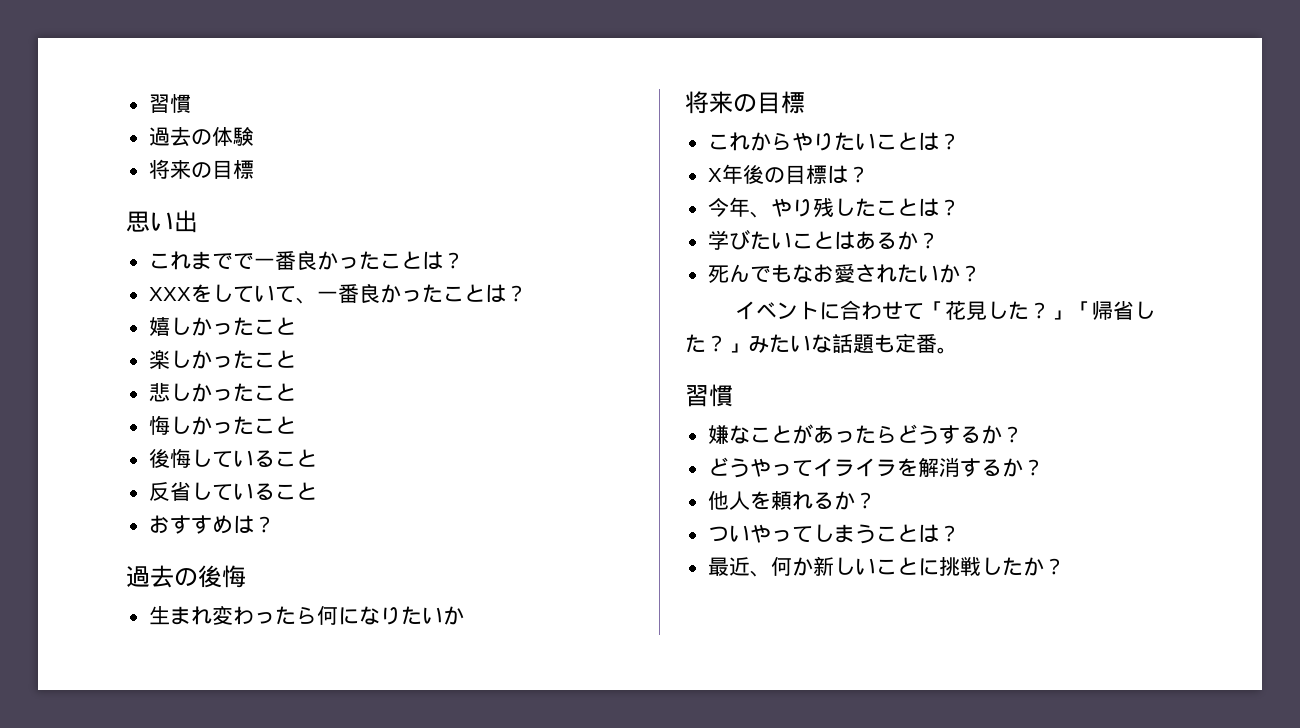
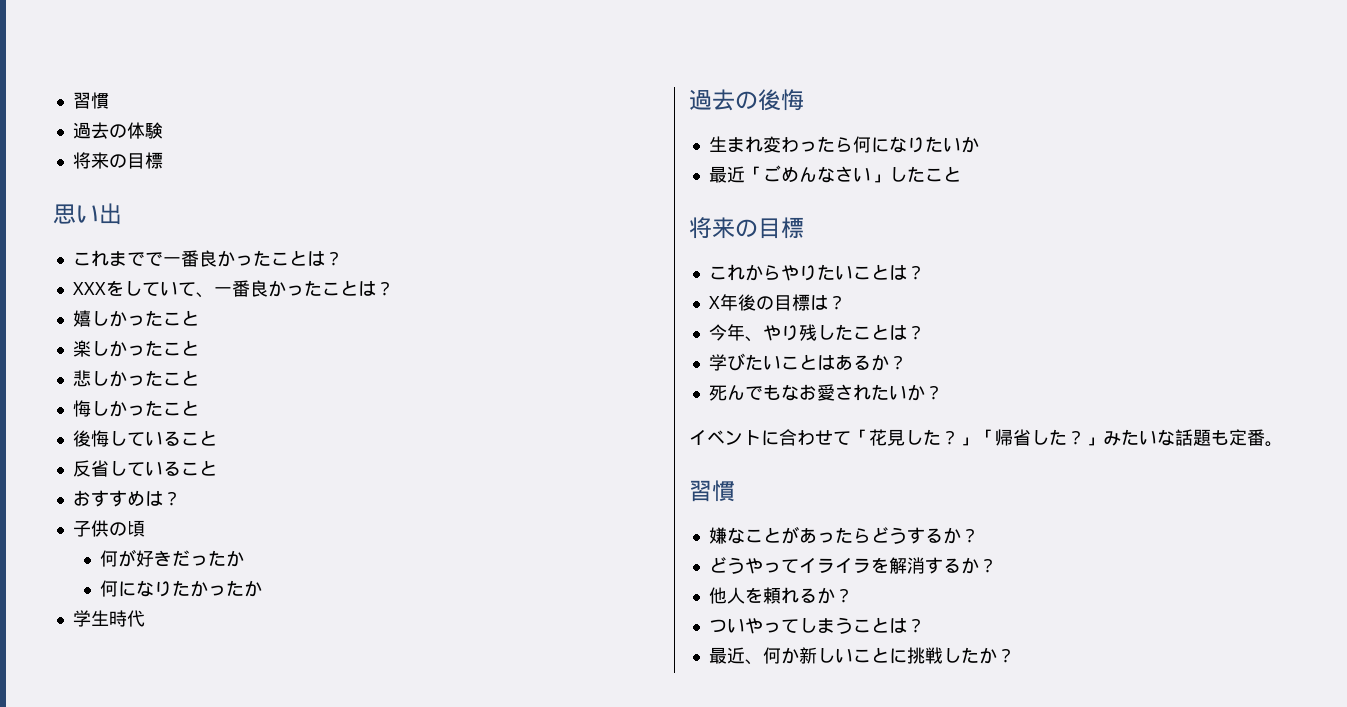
(275, 524) none -> [72,520,145,537] [99,549,244,567] [99,580,262,597] [72,610,145,627] // 子供の頃 // 何が好きだったか // 何になりたかったか // 学生時代
(464, 615) none -> [708,165,961,183] // 最近「ごめんなさい」したこと

